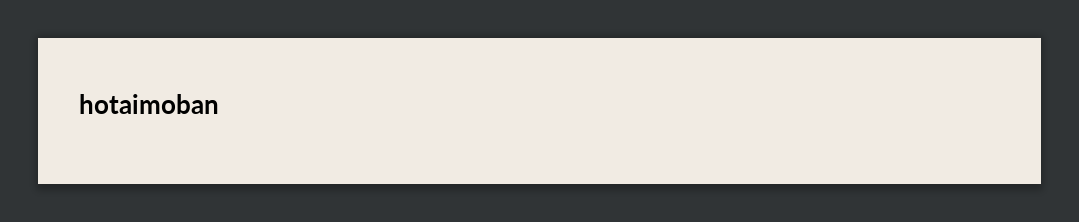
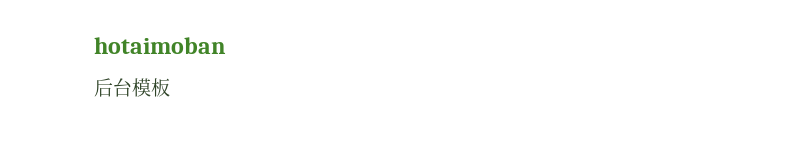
(219, 104) none -> [94,78,170,97] // 后台模板

